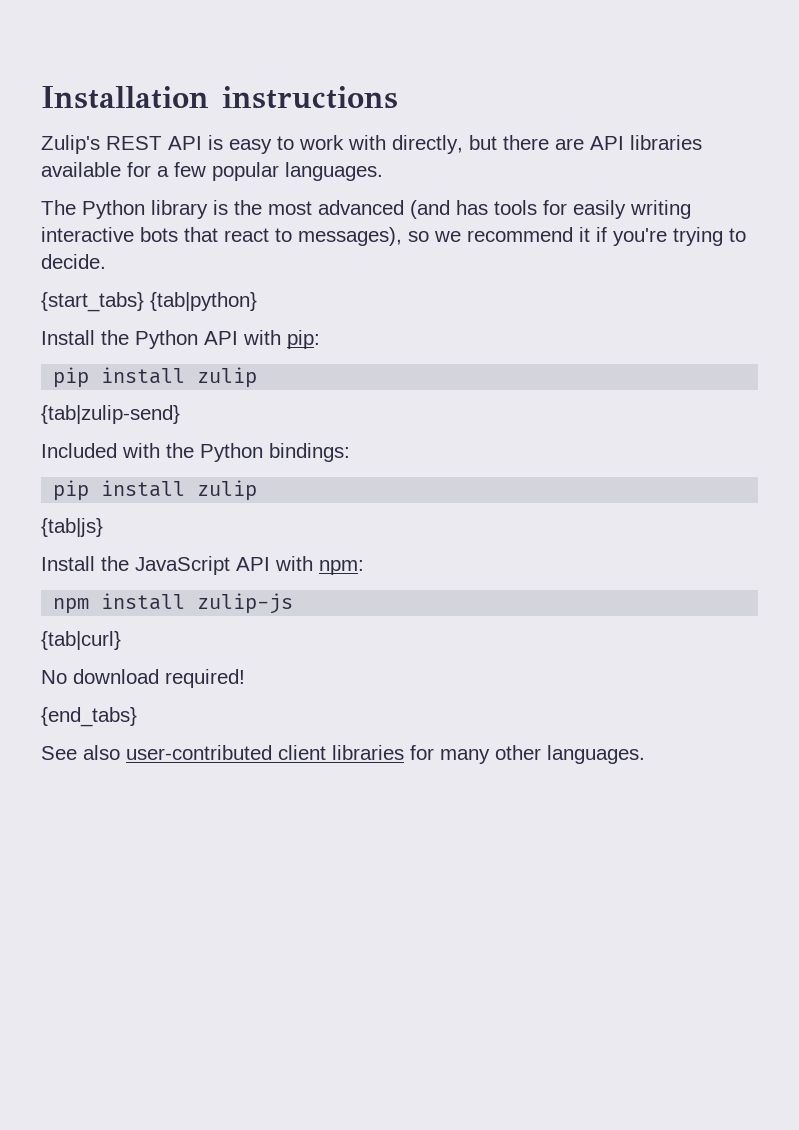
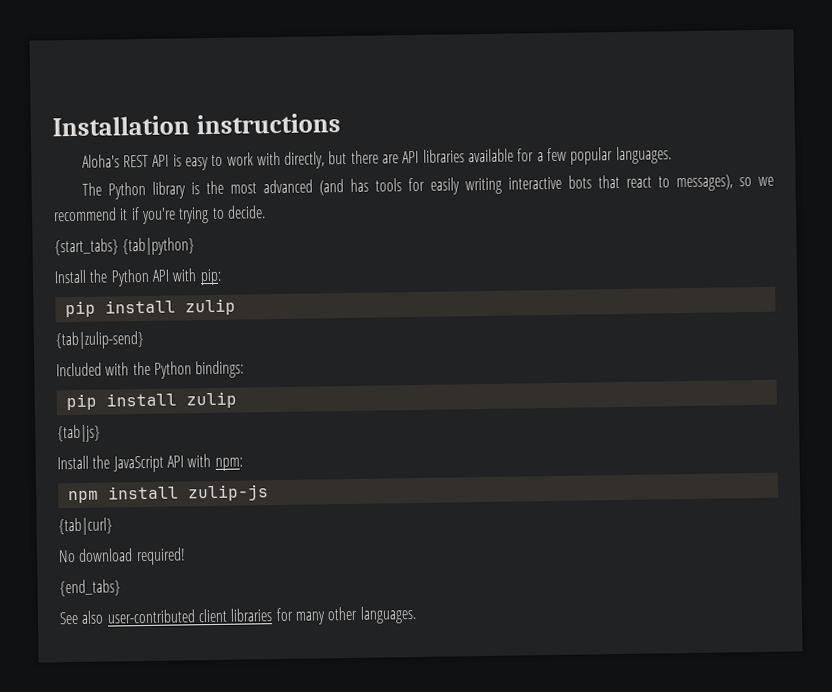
[41,135,100,154] Zulip's -> [81,154,120,168] Aloha's

